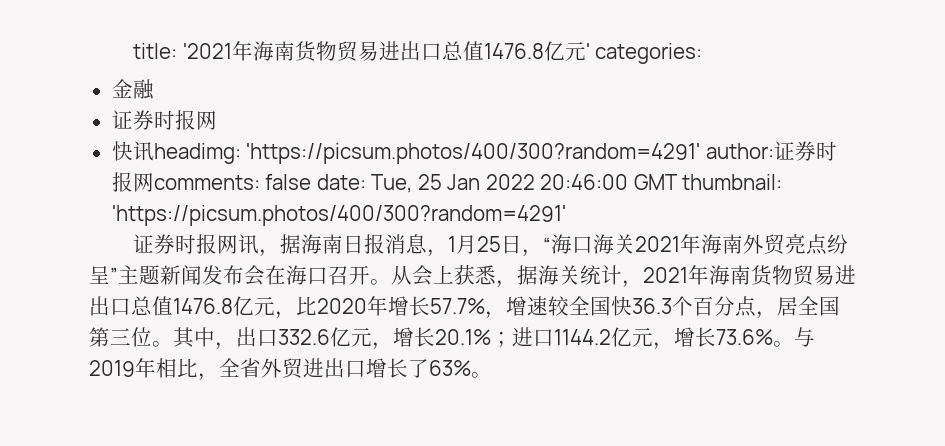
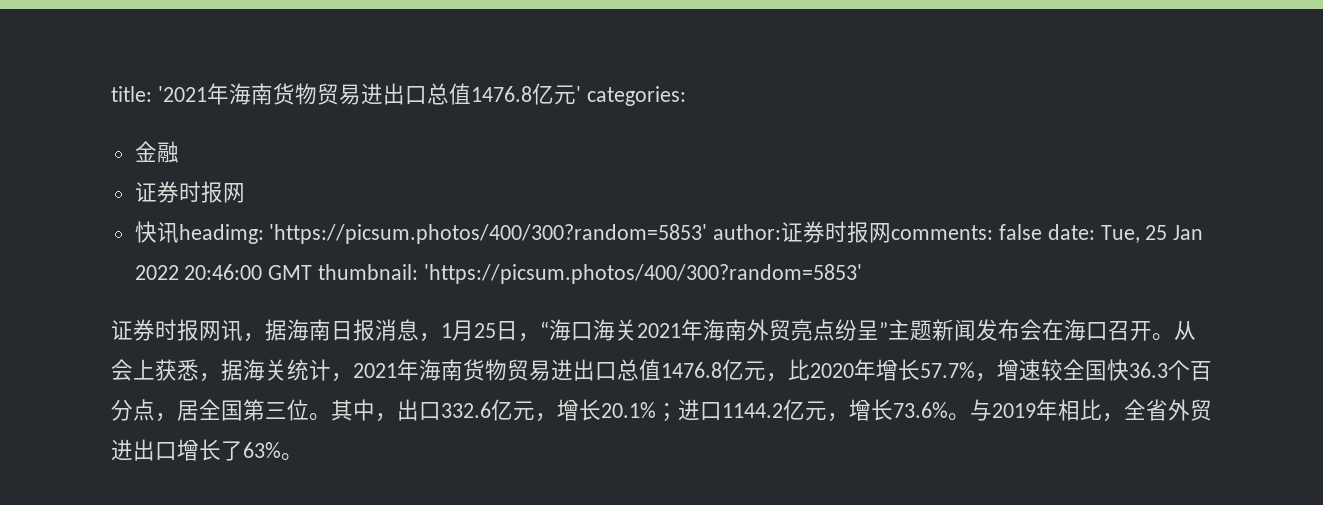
[246,143,701,164] 'https://picsum.photos/400/300?random=4291' -> [269,224,708,244] 'https://picsum.photos/400/300?random=5853'
[111,205,566,226] 'https://picsum.photos/400/300?random=4291' -> [423,264,862,284] 'https://picsum.photos/400/300?random=5853'

